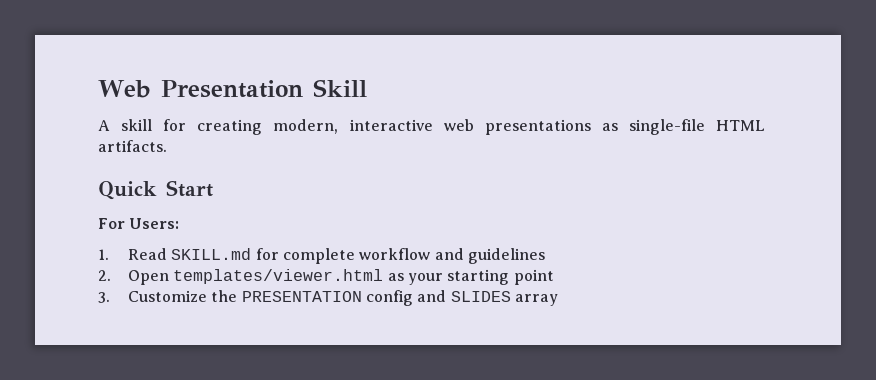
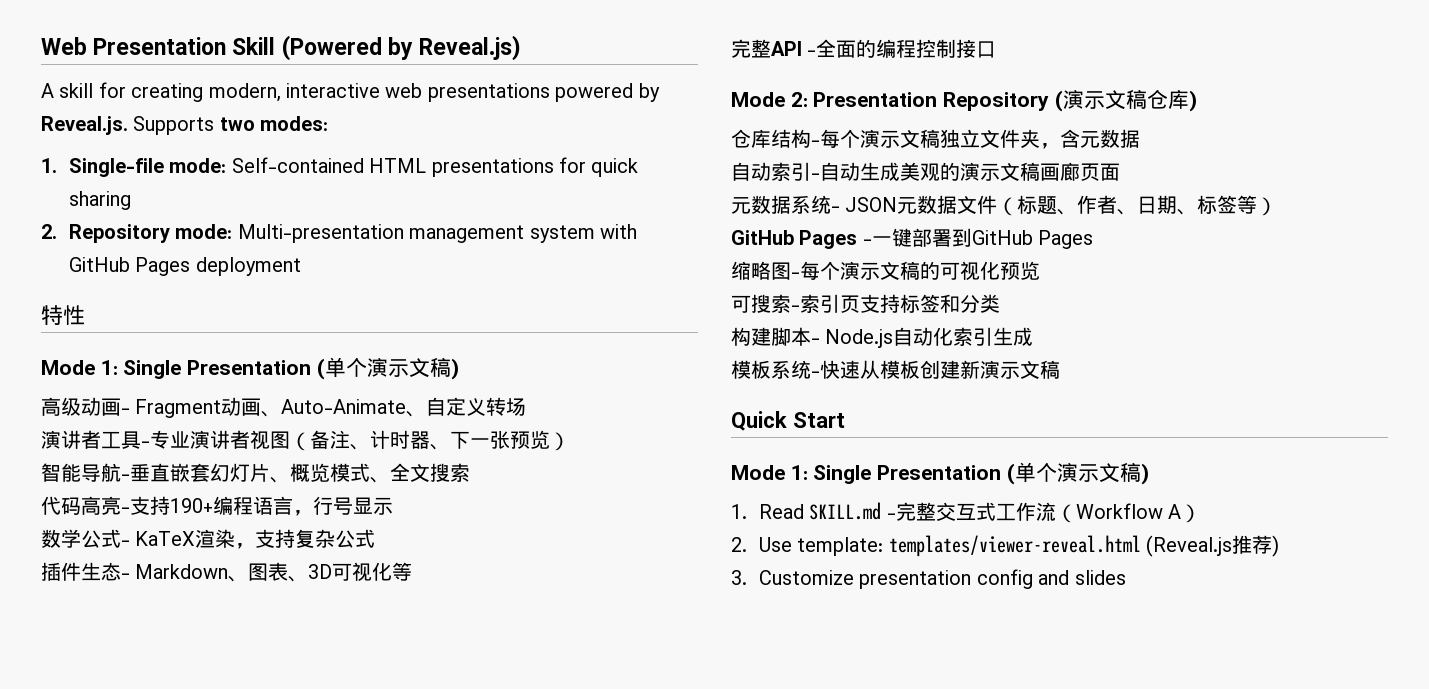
(367, 88) none -> [281,35,522,61] (Powered by Reveal.js)
[601,119,766,135] [98,140,167,152] [98,180,213,200] [98,218,180,229] [98,248,545,264] [98,269,554,285] [98,290,558,306] as single-file HTML artifacts. // Quick Start // For Users: // 1. Read SKILL.md for complete workflow and guidelines // 2. Open templates/viewer.html as your starting point // 3. Customize the PRESENTATION config and SLIDES array -> [555,83,660,102] [41,116,329,135] [41,157,639,177] [69,191,132,210] [41,224,638,243] [69,257,301,276] [41,305,85,325] [41,357,459,380] [41,397,527,418] [41,430,570,451] [41,463,470,483] [41,496,393,516] [41,529,376,549] [41,562,413,582] [731,39,997,58] [731,89,1197,112] [731,129,1140,149] [731,162,1120,181] [731,195,1278,216] [731,228,1094,249] [731,261,1040,281] [731,294,1000,313] [731,327,1034,348] [731,360,1060,379] [731,411,845,431] [731,462,1149,485] [731,502,1202,523] [731,535,1280,557] [731,569,1126,589] powered by Reveal.js. Supports two modes: // 1. Single-file mode: Self-contained HTML presentations for quick sharing // 2. Repository mode: Multi-presentation management system with GitHub Pages deployment // 特性 // Mode 1: Single Presentation (单个演示文稿) // 高级动画- Fragment动画、Auto-Animate、自定义转场 // 演讲者工具-专业演讲者视图（备注、计时器、下一张预览） // 智能导航-垂直嵌套幻灯片、概览模式、全文搜索 // 代码高亮-支持190+编程语言，行号显示 // 数学公式- KaTeX渲染，支持复杂公式 // 插件生态- Markdown、图表、3D可视化等 // 完整API -全面的编程控制接口 // Mode 2: Presentation Repository (演示文稿仓库) // 仓库结构-每个演示文稿独立文件夹，含元数据 // 自动索引-自动生成美观的演示文稿画廊页面 // 元数据系统- JSON元数据文件（标题、作者、日期、标签等） // GitHub Pages -一键部署到GitHub Pages // 缩略图-每个演示文稿的可视化预览 // 可搜索-索引页支持标签和分类 // 构建脚本- Node.js自动化索引生成 // 模板系统-快速从模板创建新演示文稿 // Quick Start // Mode 1: Single Presentation (单个演示文稿) // 1. Read SKILL.md -完整交互式工作流（Workflow A） // 2. Use template: templates/viewer-reveal.html (Reveal.js推荐) // 3. Customize presentation config and slides

